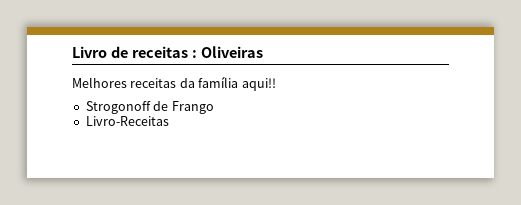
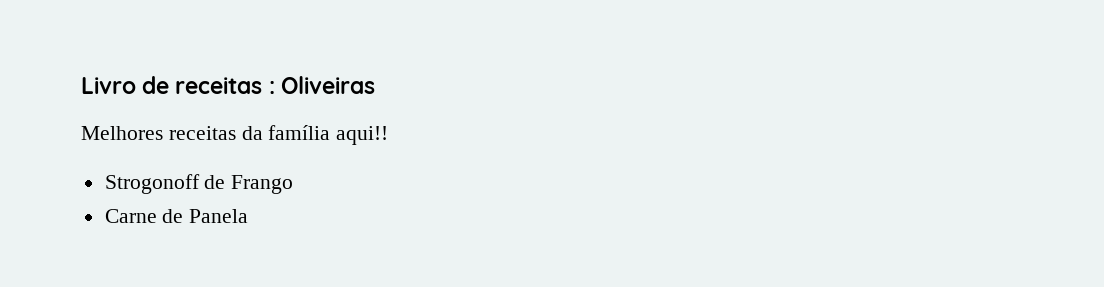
[85,116,169,126] Livro-Receitas -> [104,209,249,223] Carne de Panela

